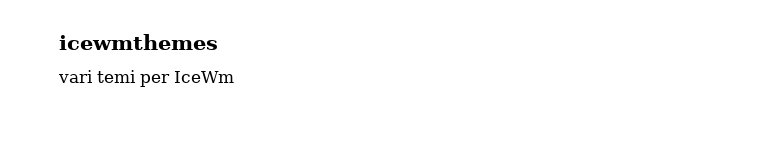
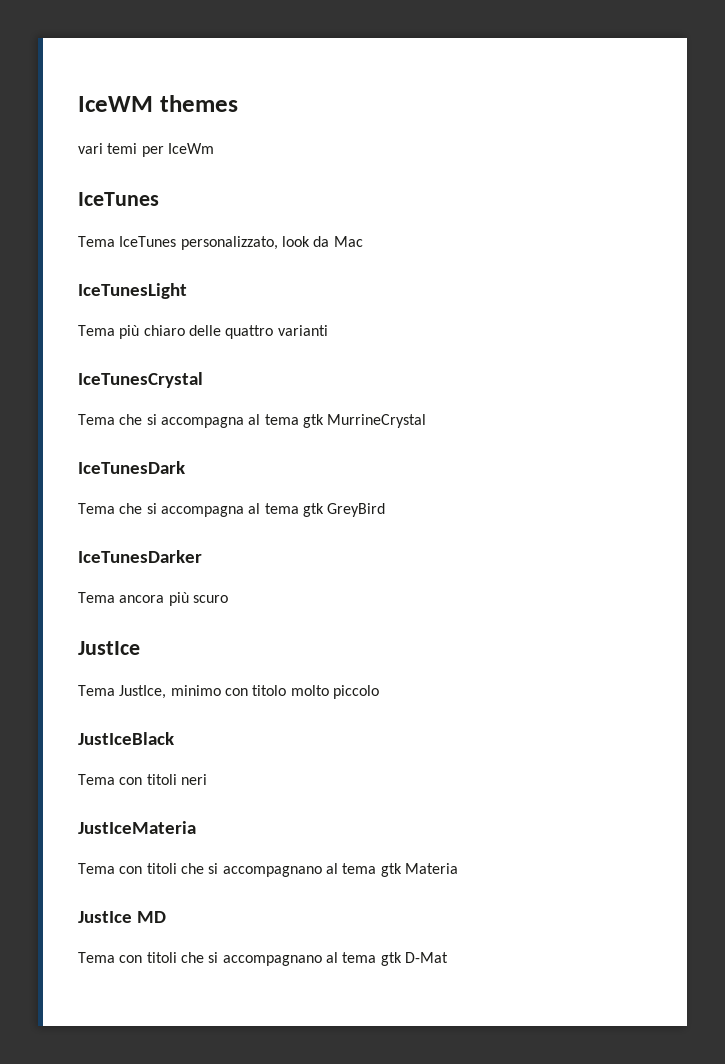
[59,34,218,50] icewmthemes -> [78,95,238,112] IceWM themes
(234, 77) none -> [78,192,159,206] [78,236,363,250] [78,283,187,299] [78,325,328,339] [78,372,203,388] [78,414,427,428] [78,461,185,474] [78,503,386,517] [78,550,202,563] [78,592,228,606] [78,641,140,655] [78,685,379,699] [78,732,174,745] [78,774,207,785] [78,821,196,834] [78,863,458,877] [78,911,166,923] [78,952,448,966] // IceTunes // Tema IceTunes personalizzato, look da Mac // IceTunesLight // Tema più chiaro delle quattro varianti // IceTunesCrystal // Tema che si accompagna al tema gtk MurrineCrystal // IceTunesDark // Tema che si accompagna al tema gtk GreyBird // IceTunesDarker // Tema ancora più scuro // JustIce // Tema JustIce, minimo con titolo molto piccolo // JustIceBlack // Tema con titoli neri // JustIceMateria // Tema con titoli che si accompagnano al tema gtk Materia // JustIce MD // Tema con titoli che si accompagnano al tema gtk D-Mat

